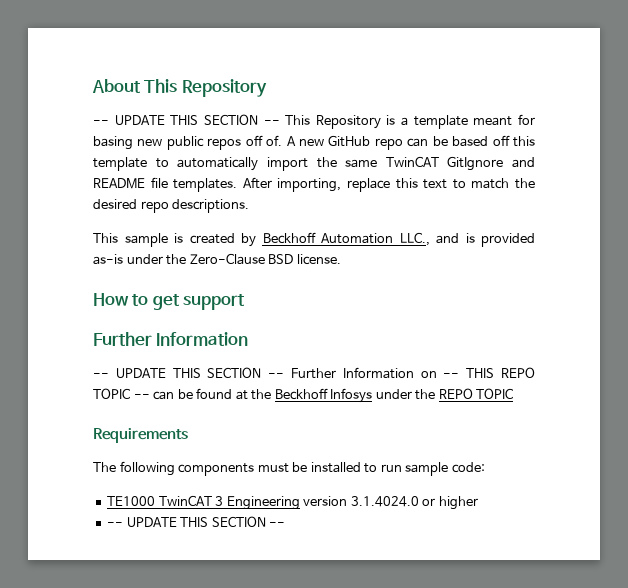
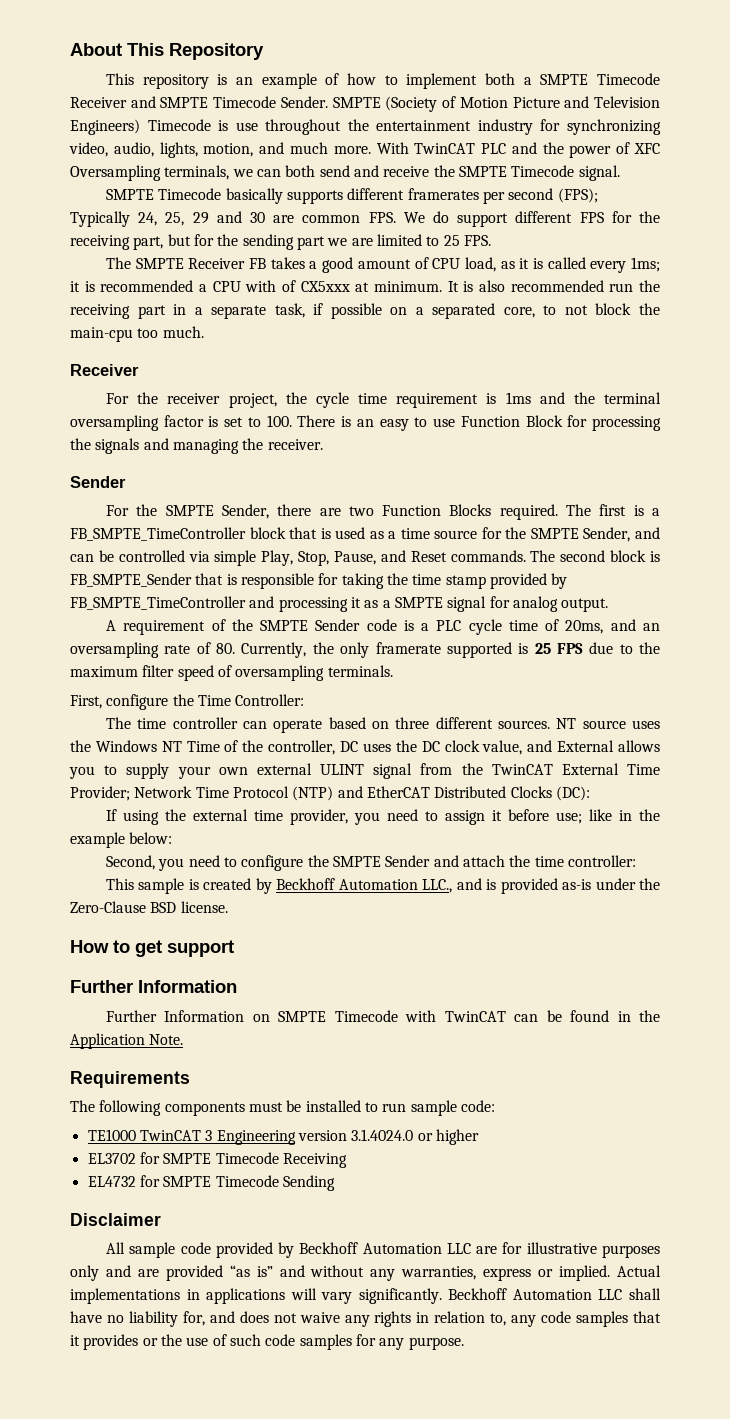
[93,114,535,129] [93,135,535,150] [93,156,535,171] [93,177,536,192] [93,199,250,213] -- UPDATE THIS SECTION -- This Repository is a template meant for basing new public repos off of. A new GitHub repo can be based off this template to automatically import the same TwinCAT GitIgnore and README file templates. After importing, replace this text to match the desired repo descriptions. -> [106,73,660,89] [70,96,661,112] [70,119,661,135] [69,142,660,158] [70,165,620,181] [106,188,598,204] [70,211,660,227] [70,234,491,250] [106,257,660,273] [70,280,660,292] [70,303,661,319] [70,326,204,342] [70,364,139,376] [106,392,661,408] [70,415,662,431] [70,438,323,454] [70,476,126,488] [106,504,661,520] [70,527,661,542] [70,550,660,566] [70,573,568,589] [70,596,609,612] [106,619,661,635] [70,642,660,658] [70,665,393,681] [70,694,305,710] [106,717,660,733] [70,740,661,755] [69,763,661,779] [70,786,590,801] [106,809,661,825] [70,832,173,848] [106,855,636,871] This repository is an example of how to implement both a SMPTE Timecode Receiver and SMPTE Timecode Sender. SMPTE (Society of Motion Picture and Television Engineers) Timecode is use throughout the entertainment industry for synchronizing video, audio, lights, motion, and much more. With TwinCAT PLC and the power of XFC Oversampling terminals, we can both send and receive the SMPTE Timecode signal. // SMPTE Timecode basically supports different framerates per second (FPS); Typically 24, 25, 29 and 30 are common FPS. We do support different FPS for the receiving part, but for the sending part we are limited to 25 FPS. // The SMPTE Receiver FB takes a good amount of CPU load, as it is called every 1ms; it is recommended a CPU with of CX5xxx at minimum. It is also recommended run the receiving part in a separate task, if possible on a separated core, to not block the main-cpu too much. // Receiver // For the receiver project, the cycle time requirement is 1ms and the terminal oversampling factor is set to 100. There is an easy to use Function Block for processing the signals and managing the receiver. // Sender // For the SMPTE Sender, there are two Function Blocks required. The first is a FB_SMPTE_TimeController block that is used as a time source for the SMPTE Sender, and can be controlled via simple Play, Stop, Pause, and Reset commands. The second block is FB_SMPTE_Sender that is responsible for taking the time stamp provided by FB_SMPTE_TimeController and processing it as a SMPTE signal for analog output. // A requirement of the SMPTE Sender code is a PLC cycle time of 20ms, and an oversampling rate of 80. Currently, the only framerate supported is 25 FPS due to the maximum filter speed of oversampling terminals. // First, configure the Time Controller: // The time controller can operate based on three different sources. NT source uses the Windows NT Time of the controller, DC uses the DC clock value, and External allows you to supply your own external ULINT signal from the TwinCAT External Time Provider; Network Time Protocol (NTP) and EtherCAT Distributed Clocks (DC): // If using the external time provider, you need to assign it before use; like in the example below: // Second, you need to configure the SMPTE Sender and attach the time controller:
[93,367,535,379] [93,388,514,403] -- UPDATE THIS SECTION -- Further Information on -- THIS REPO TOPIC -- can be found at the Beckhoff Infosys under the REPO TOPIC -> [106,1010,660,1022] [70,1033,184,1049] Further Information on SMPTE Timecode with TwinCAT can be found in the Application Note.
[107,516,286,527] -- UPDATE THIS SECTION -- -> [87,1152,347,1168] [87,1175,335,1191] [70,1213,161,1226] [106,1242,660,1258] [70,1265,661,1281] [70,1288,661,1304] [70,1311,661,1327] [70,1334,464,1350] EL3702 for SMPTE Timecode Receiving // EL4732 for SMPTE Timecode Sending // Disclaimer // All sample code provided by Beckhoff Automation LLC are for illustrative purposes only and are provided “as is” and without any warranties, express or implied. Actual implementations in applications will vary significantly. Beckhoff Automation LLC shall have no liability for, and does not waive any rights in relation to, any code samples that it provides or the use of such code samples for any purpose.

